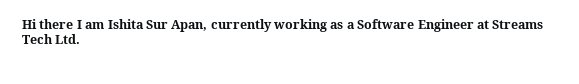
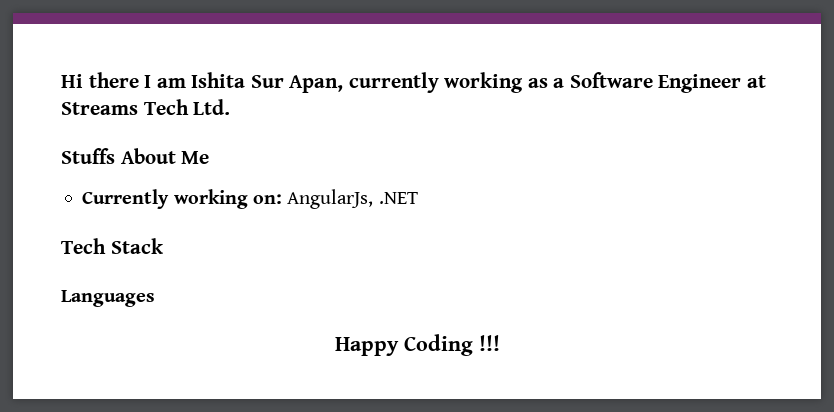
(81, 39) none -> [61,148,210,164] [82,189,418,209] [61,238,164,254] [61,290,155,307] [334,334,500,356] // Stuffs About Me // Currently working on: AngularJs, .NET // Tech Stack // Languages // Happy Coding !!!

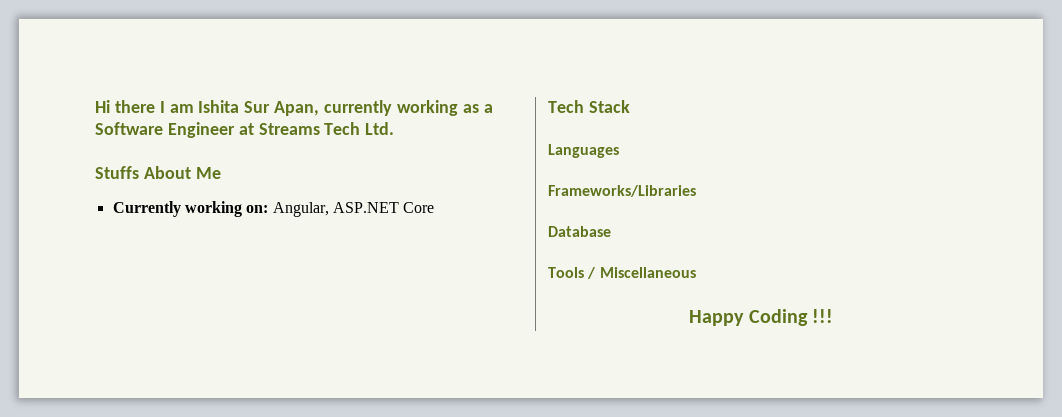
[287,189,418,209] AngularJs, .NET -> [272,202,435,217] Angular, ASP.NET Core
(155, 298) none -> [548,185,696,197] [548,226,611,237] [548,267,696,279] // Frameworks/Libraries // Database // Tools / Miscellaneous

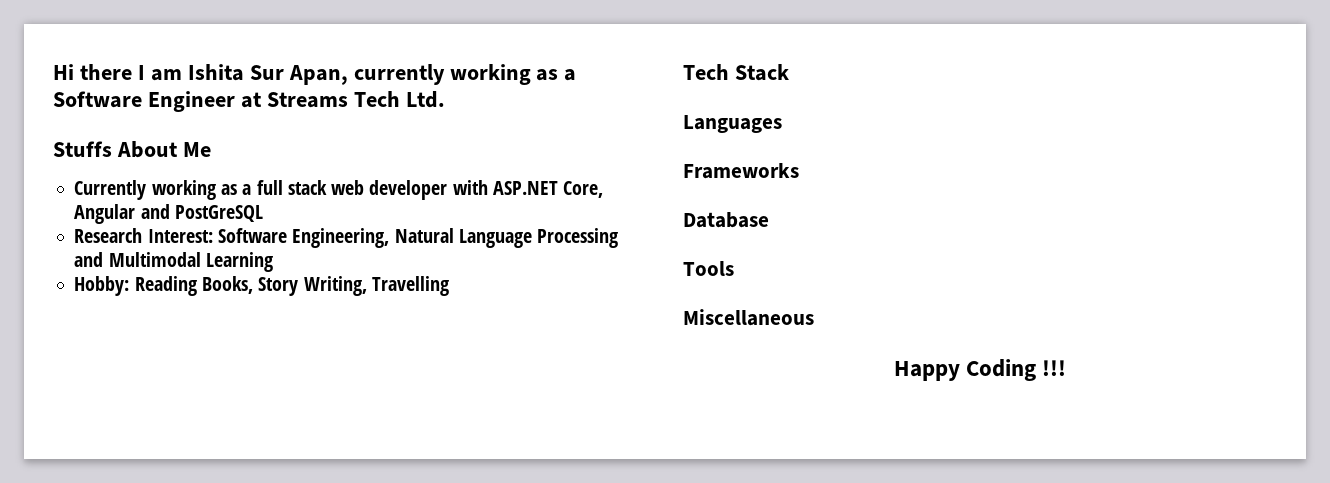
[246,202,435,217] on: Angular, ASP.NET Core -> [220,180,604,200] [74,204,263,224] [74,228,619,248] [74,252,273,272] [74,276,449,296] as a full stack web developer with ASP.NET Core, Angular and PostGreSQL // Research Interest: Software Engineering, Natural Language Processing and Multimodal Learning // Hobby: Reading Books, Story Writing, Travelling
[548,185,696,197] Frameworks/Libraries -> [683,163,799,179] Frameworks
[587,267,597,279] / -> (734, 268) //

